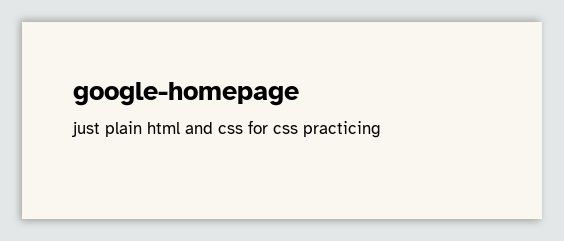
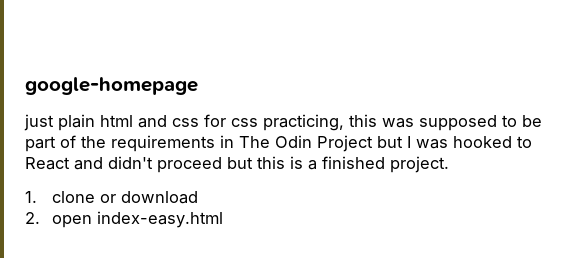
[303,121,381,138] practicing -> [263,114,542,131] [25,135,532,152] [25,156,449,173] [25,191,199,204] [25,211,224,228] practicing, this was supposed to be part of the requirements in The Odin Project but I was hooked to React and didn't proceed but this is a finished project. // 1. clone or download // 2. open index-easy.html

